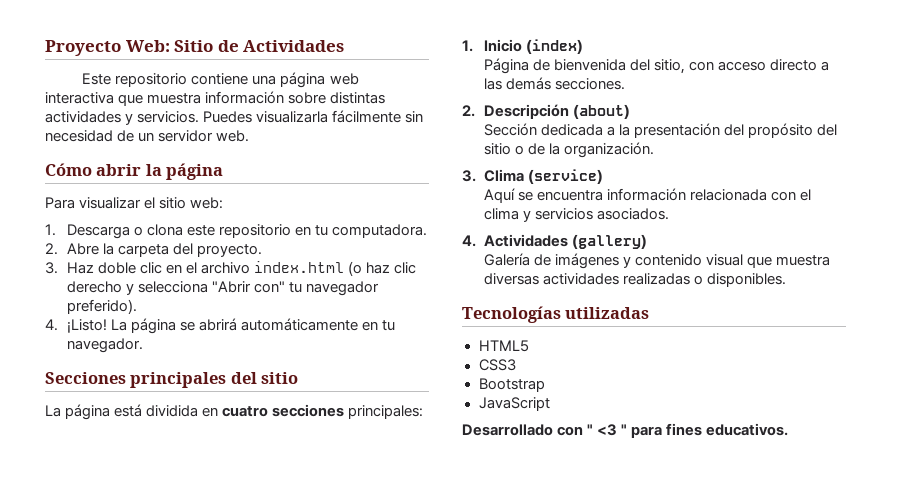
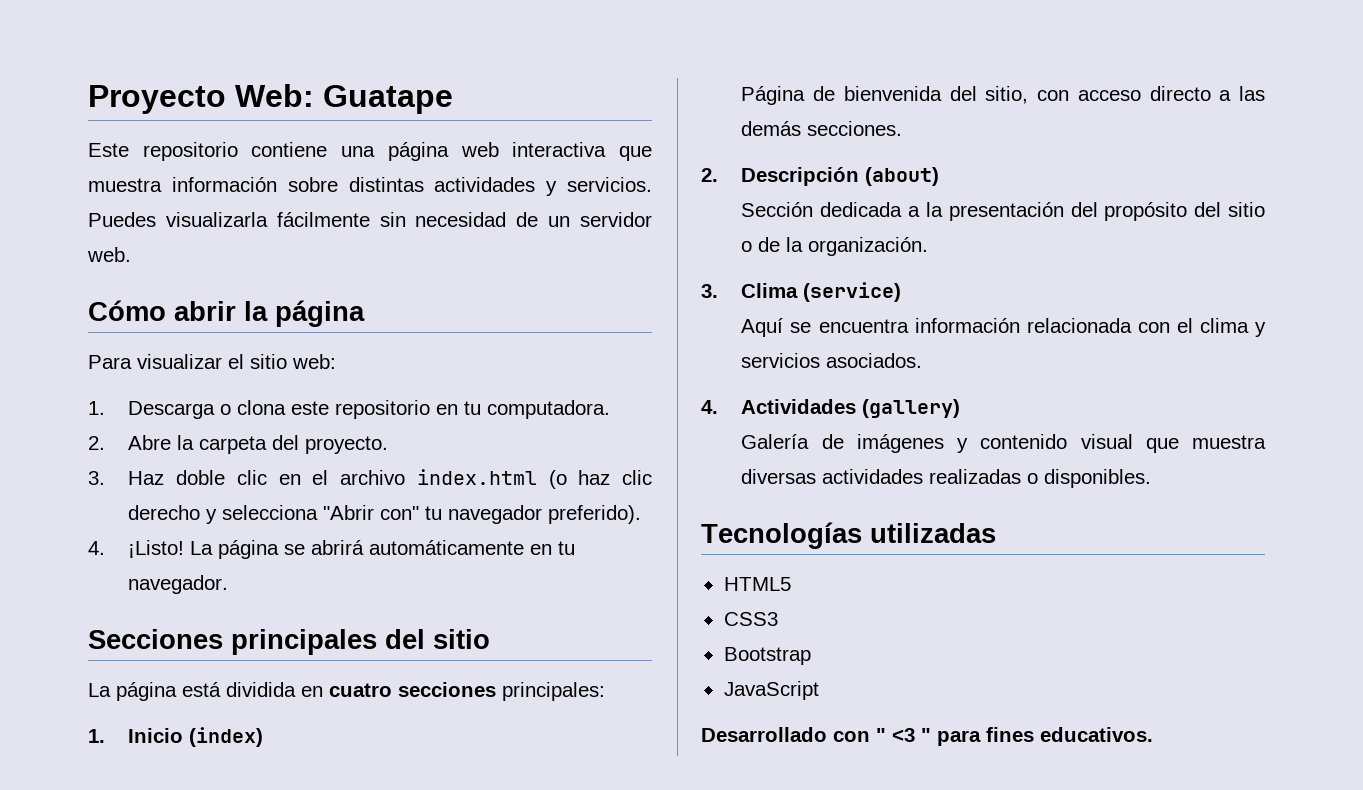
[174,40,345,52] Sitio de Actividades -> [323,85,453,114] Guatape

